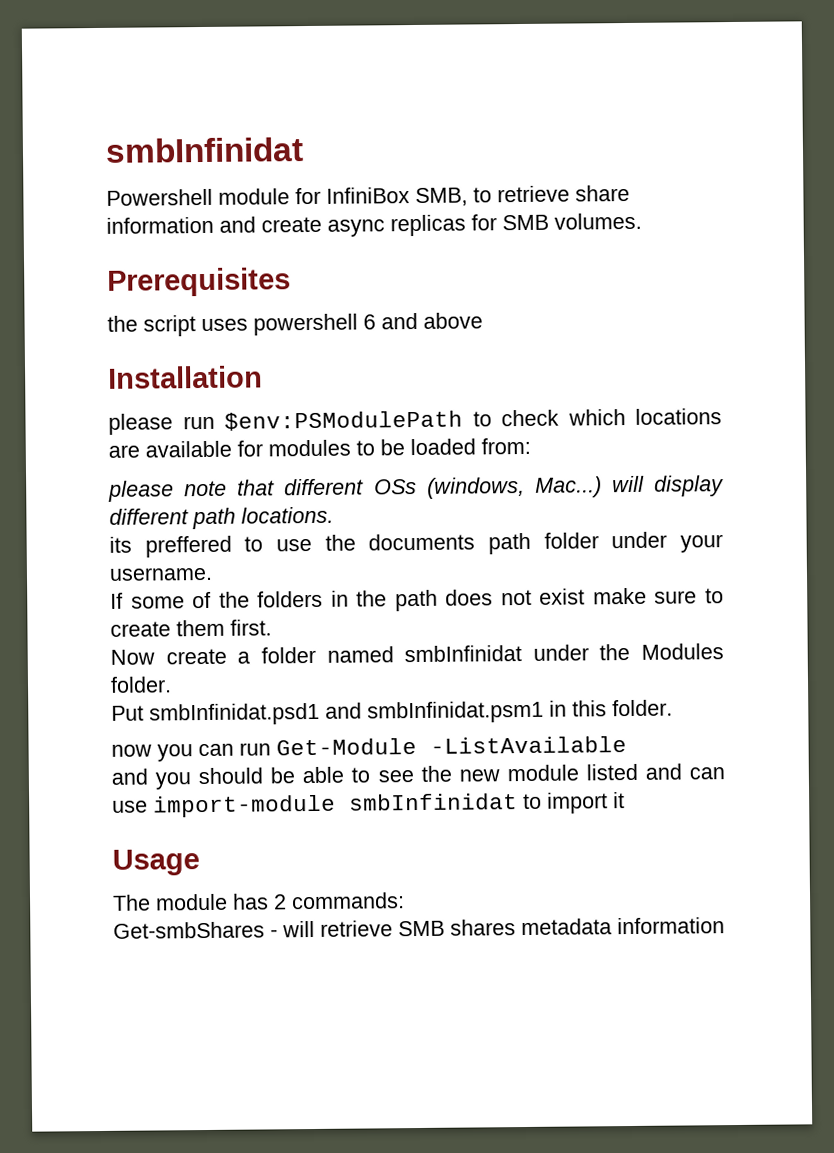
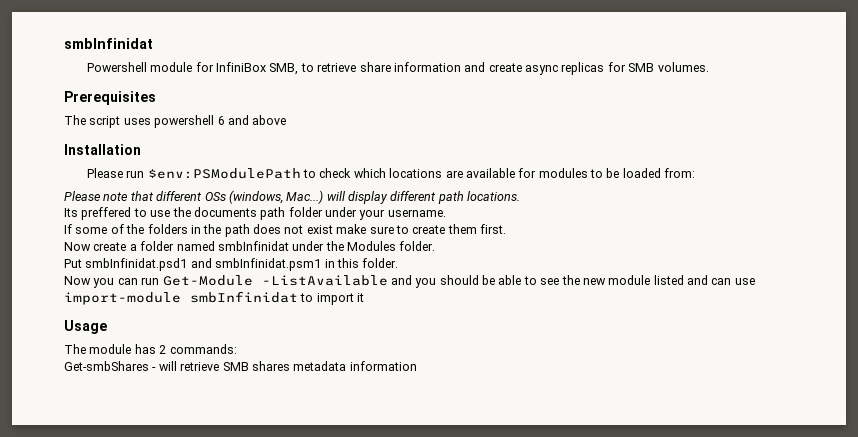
[107,315,138,332] the -> [64,115,86,125] The
[108,413,173,435] please -> [86,168,123,178] Please
[108,480,174,502] please -> [64,191,101,201] Please
[109,536,132,553] its -> [64,208,78,217] Its
[111,744,152,757] now -> [64,276,91,285] Now
(627, 745) // -> (388, 280) none

